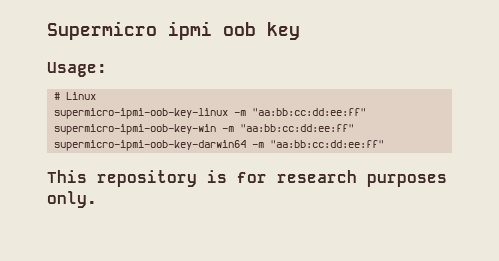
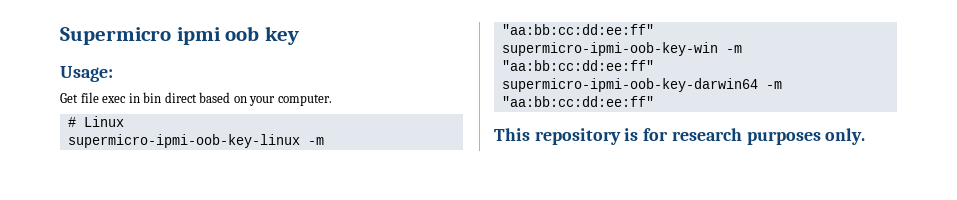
(107, 69) none -> [60,92,332,106] // Get file exec in bin direct based on your computer.

